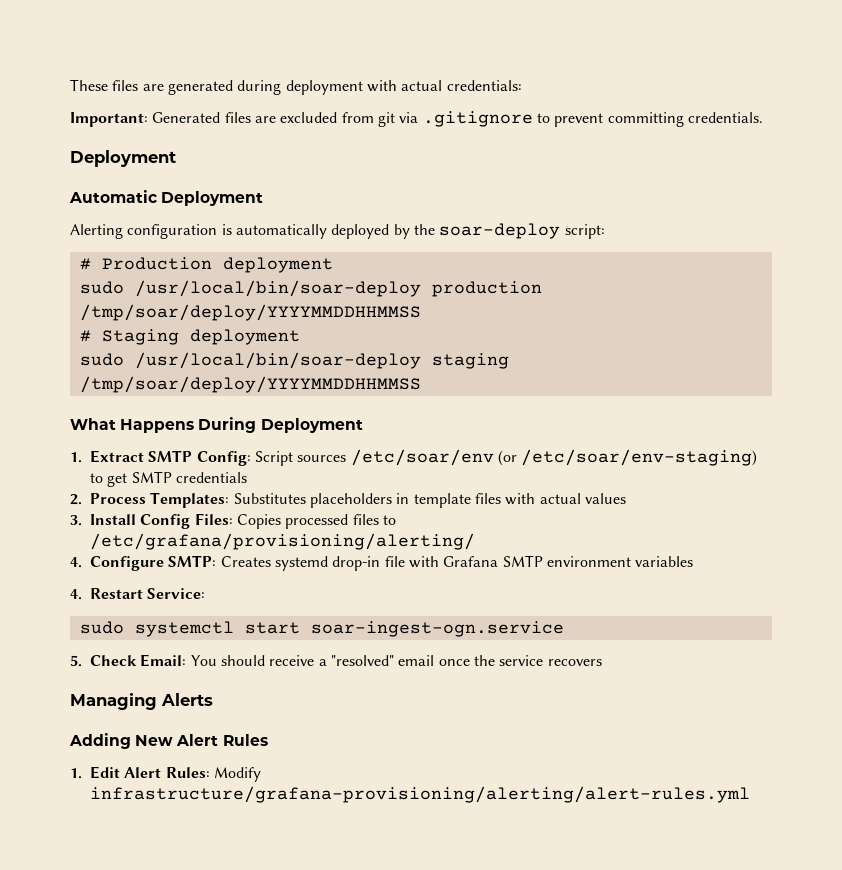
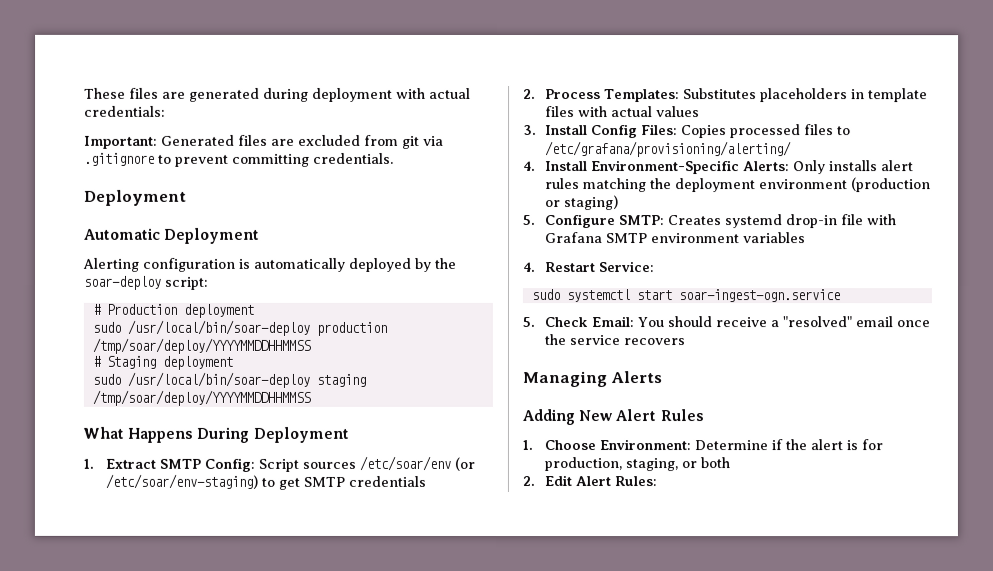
(82, 562) none -> [544,160,914,175] [544,177,931,193] [544,195,619,211] [523,215,536,226] Install Environment-Specific Alerts: Only installs alert rules matching the deployment environment (production or staging) // 5.
(82, 773) none -> [543,439,883,451] [543,457,730,472] [522,476,535,487] Choose Environment: Determine if the alert is for production, staging, or both // 2.
[213,767,261,782] [90,786,750,803] Modify infrastructure/grafana-provisioning/alerting/alert-rules.yml -> (657, 481) none

